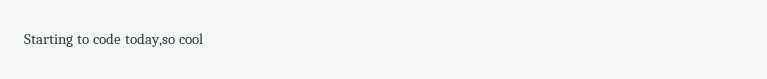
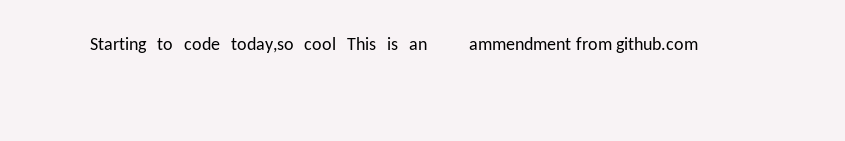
(203, 38) none -> [347,37,699,53] This is an ammendment from github.com

